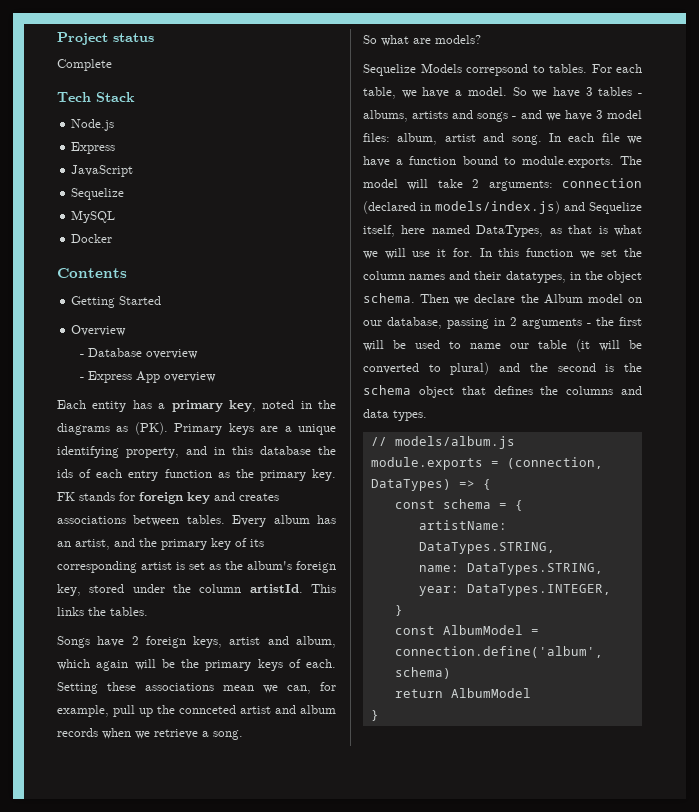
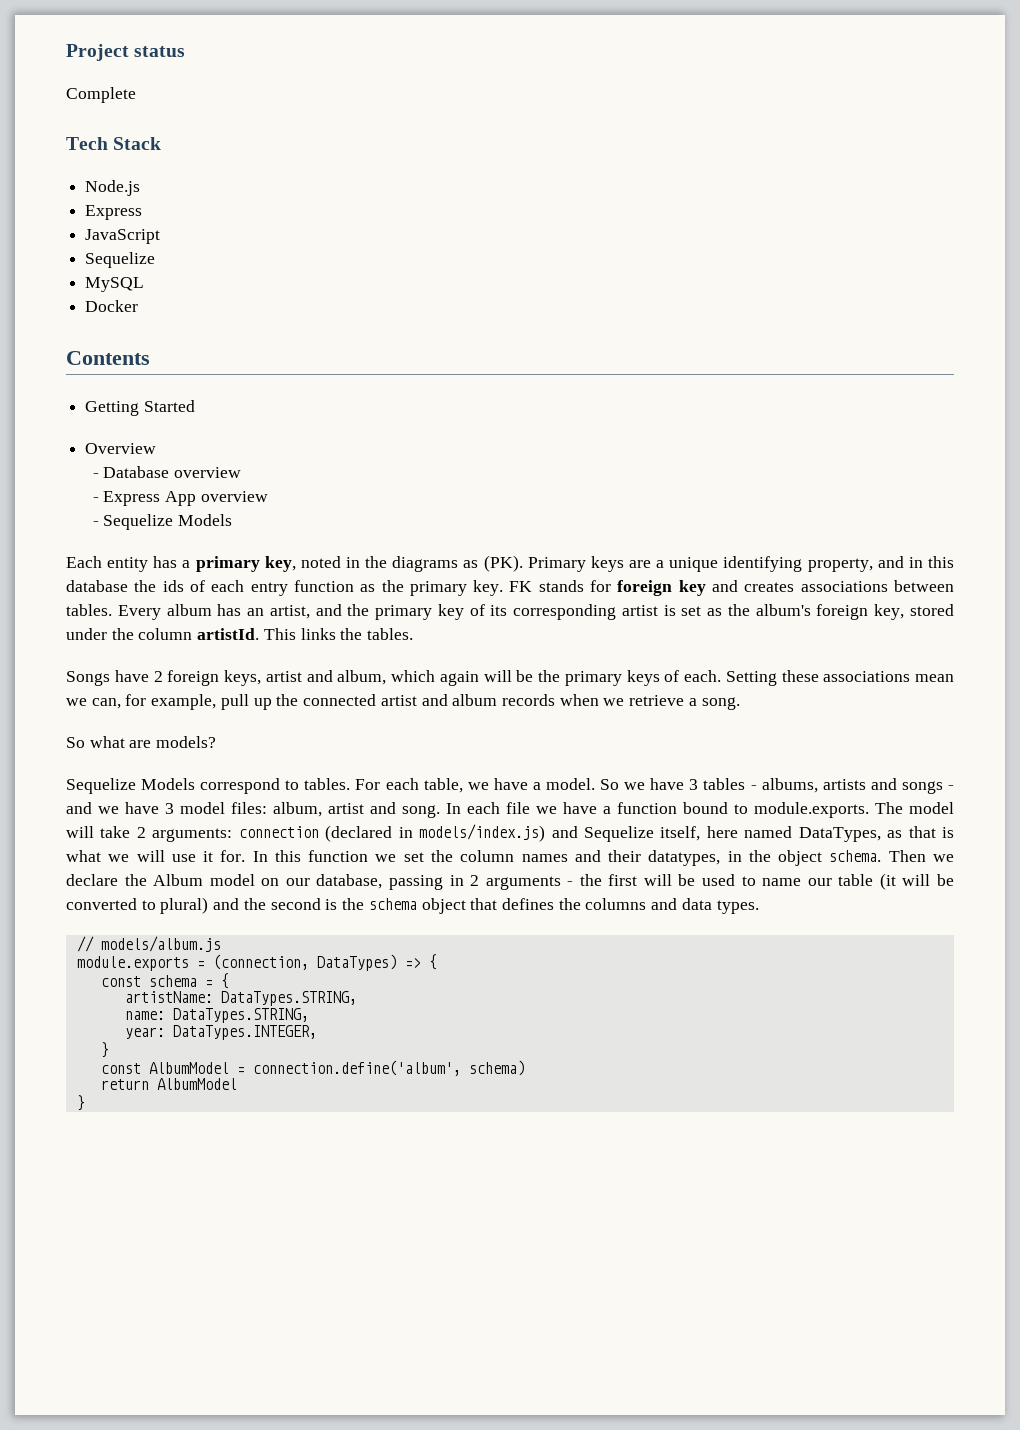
(216, 377) none -> [92,514,233,530] // - Sequelize Models
[179,705,236,714] connceted -> [303,694,377,706] connected
[466,64,528,76] correpsond -> [200,778,281,794] correspond

